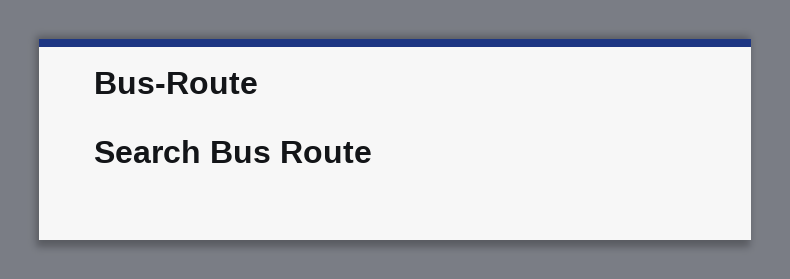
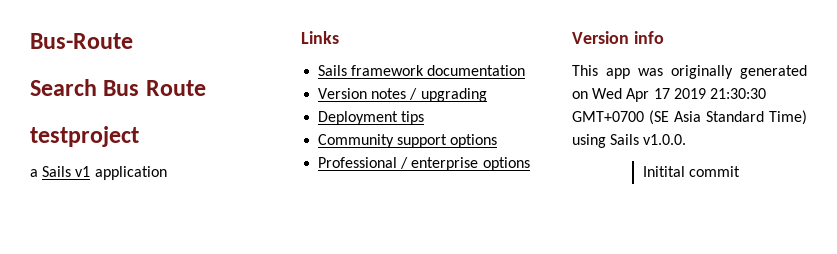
(372, 152) none -> [30,126,139,147] [30,166,167,180] [301,31,339,44] [318,65,526,76] [318,88,487,102] [318,111,425,125] [318,134,498,148] [318,157,530,171] [572,31,664,44] [572,65,807,79] [572,88,766,102] [572,110,807,125] [572,134,687,148] [642,166,740,177] // testproject // a Sails v1 application // Links // Sails framework documentation // Version notes / upgrading // Deployment tips // Community support options // Professional / enterprise options // Version info // This app was originally generated on Wed Apr 17 2019 21:30:30 GMT+0700 (SE Asia Standard Time) using Sails v1.0.0. // Initital commit

